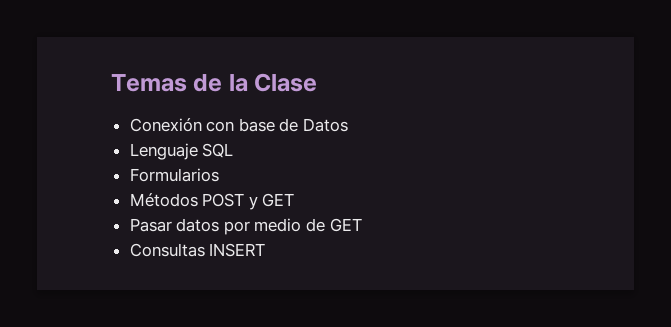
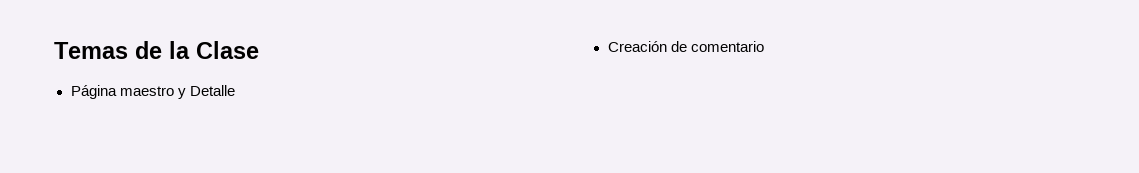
[129,118,349,132] [129,143,234,160] [129,168,219,182] [129,193,295,210] [129,218,362,235] [129,243,266,257] Conexión con base de Datos // Lenguaje SQL // Formularios // Métodos POST y GET // Pasar datos por medio de GET // Consultas INSERT -> [70,85,235,99] [607,41,764,52] Página maestro y Detalle // Creación de comentario

